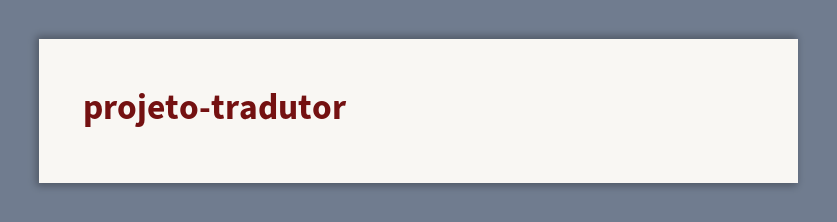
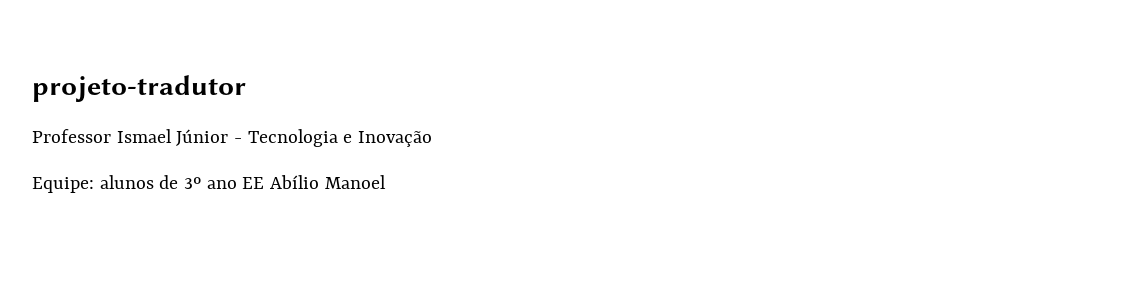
(347, 110) none -> [32,129,433,147] [32,175,386,193] // Professor Ismael Júnior - Tecnologia e Inovação // Equipe: alunos de 3º ano EE Abílio Manoel

